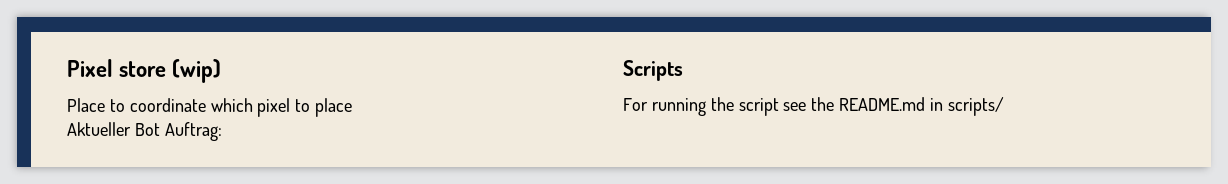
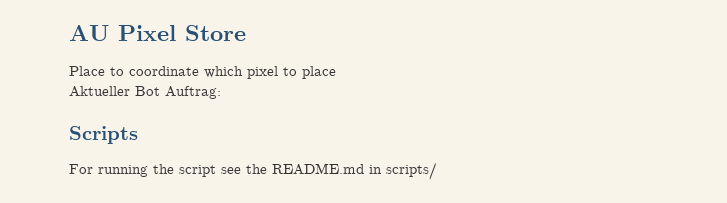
[67,59,222,83] Pixel store (wip) -> [69,25,246,41] AU Pixel Store

